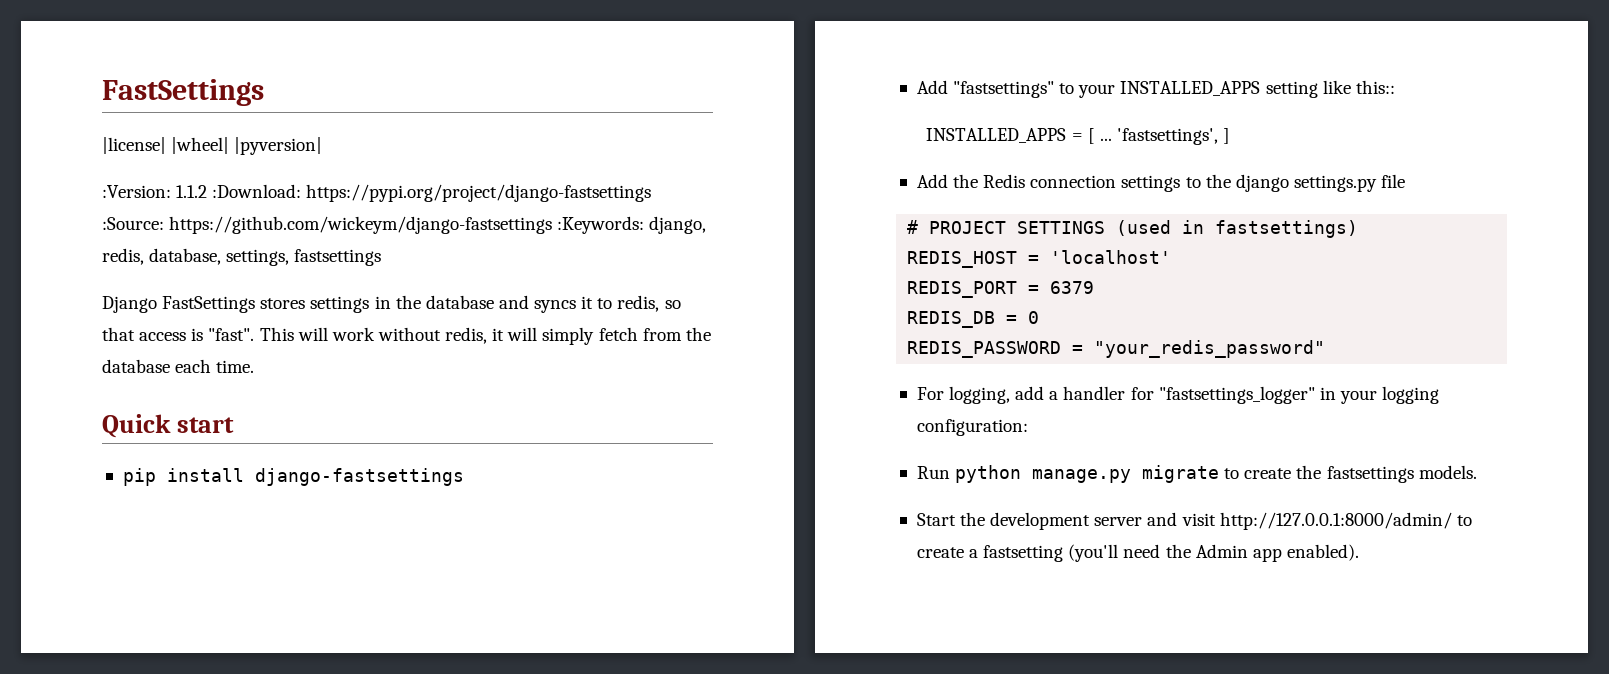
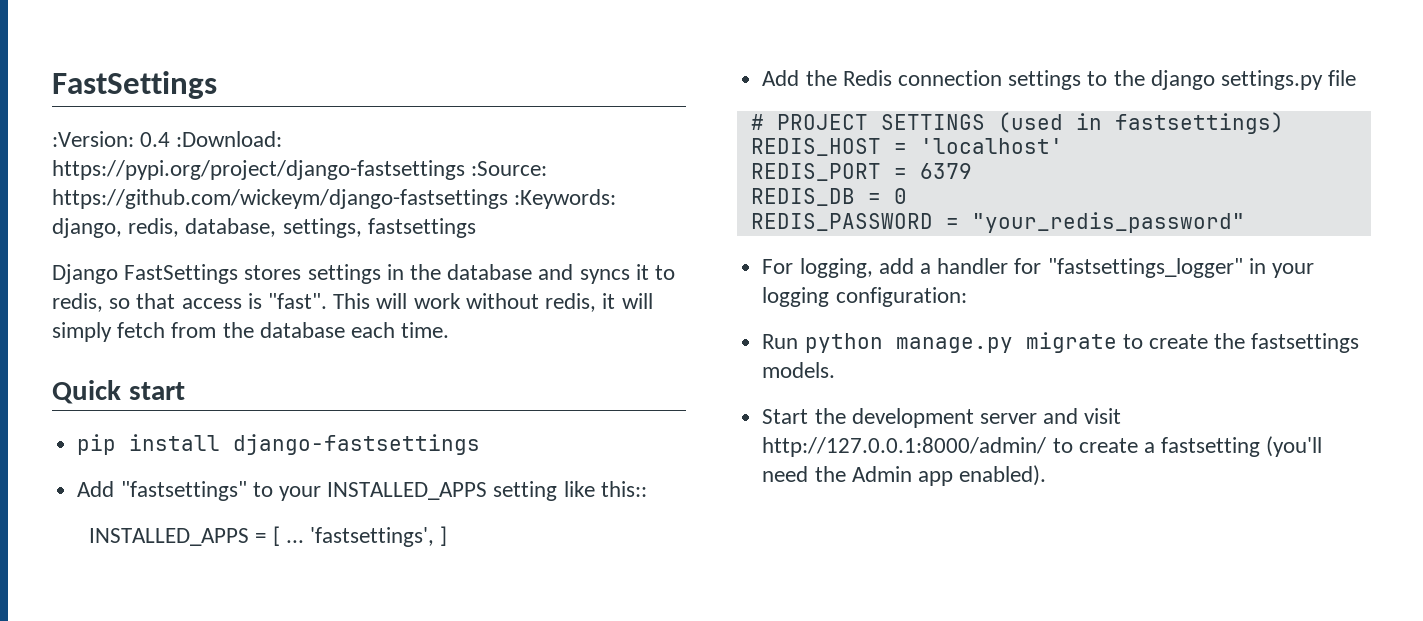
[102,79,264,106] [102,137,323,155] FastSettings // |license| |wheel| |pyversion| -> [52,71,217,99] FastSettings
[176,185,208,198] 1.1.2 -> [140,132,171,147] 0.4

